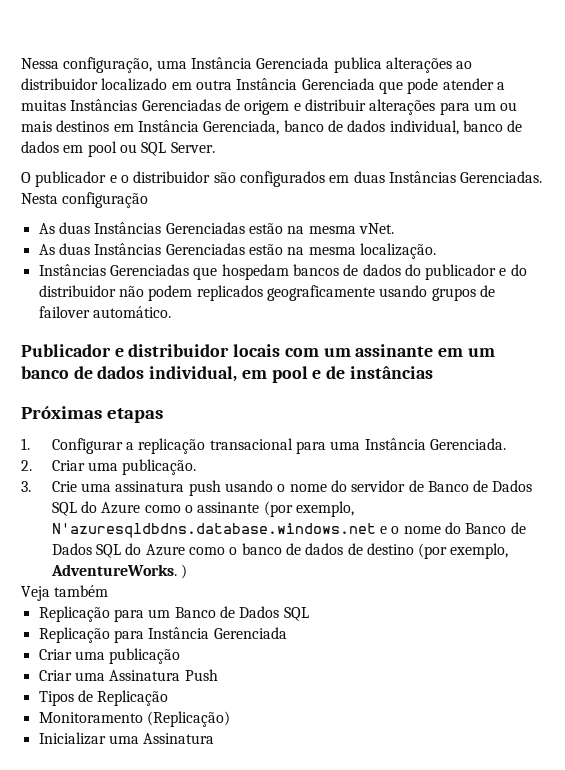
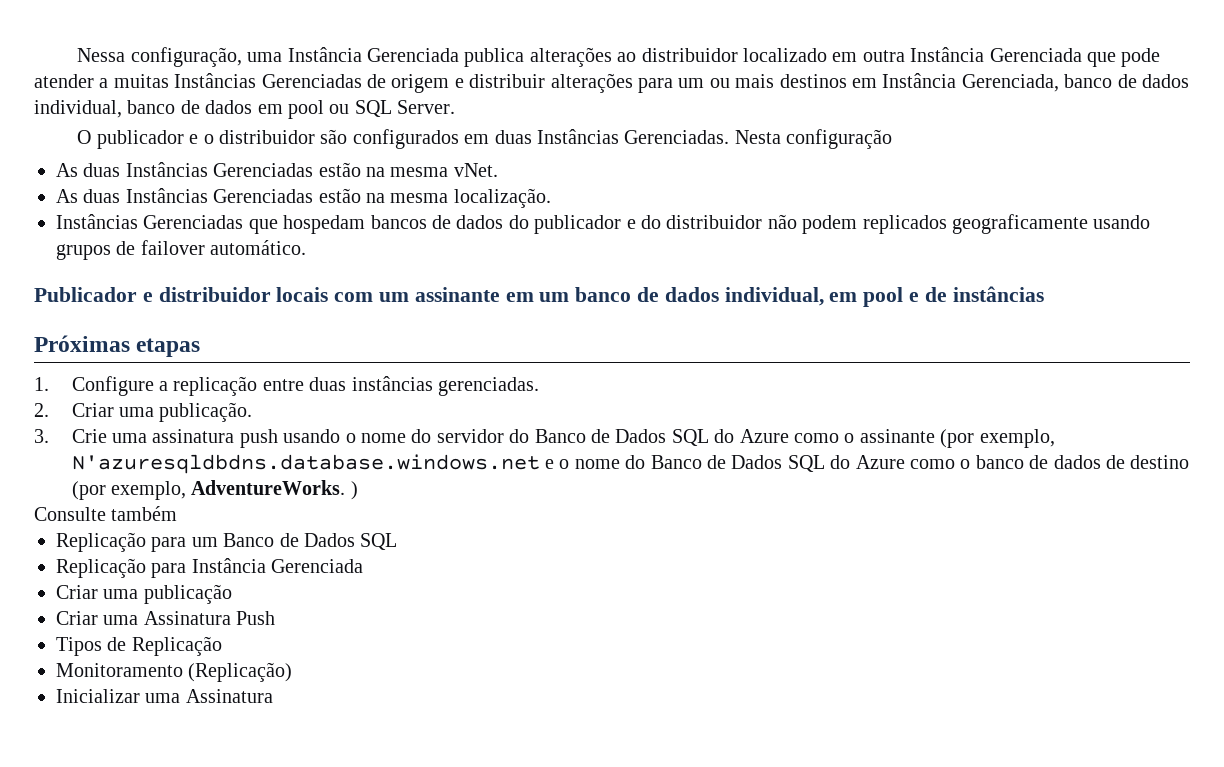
[51,438,123,454] Configurar -> [71,376,154,396] Configure
[209,438,506,454] transacional para uma Instância Gerenciada. -> [262,376,539,396] entre duas instâncias gerenciadas.
[408,480,424,492] de -> [509,429,530,443] do
[21,586,50,601] Veja -> [34,507,106,521] Consulte

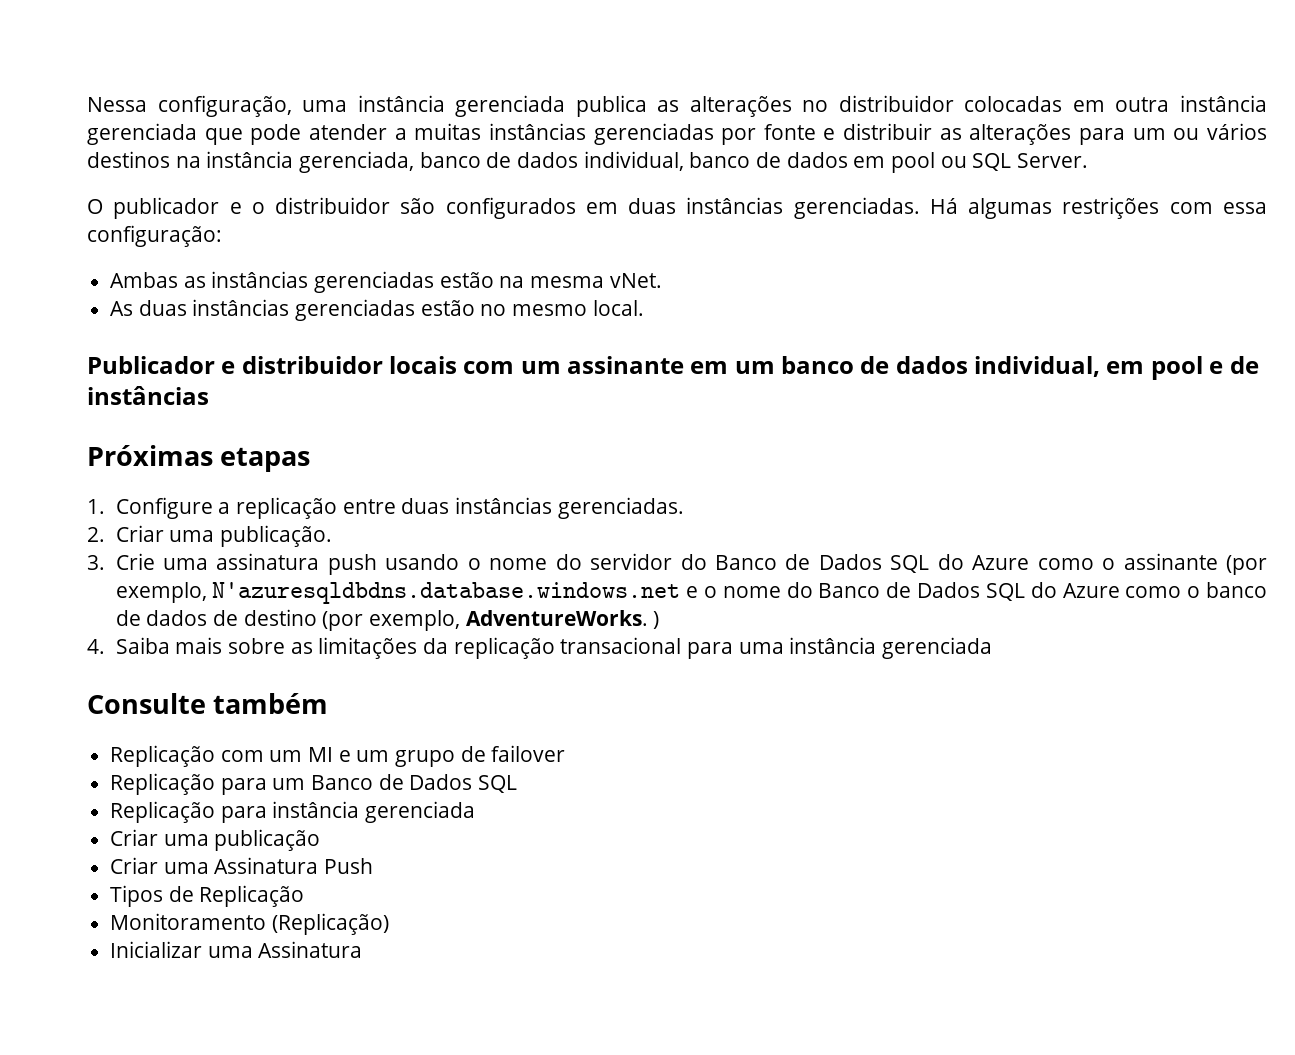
[287,47,1082,67] Instância Gerenciada publica alterações ao distribuidor localizado em outra Instância Gerenciada -> [357,95,1267,117] [87,123,197,145] instância gerenciada publica as alterações no distribuidor colocadas em outra instância gerenciada
[174,73,450,93] Instâncias Gerenciadas de origem -> [488,123,816,145] instâncias gerenciadas por fonte
(546, 81) none -> [939,128,962,140] as
[735,73,1059,92] mais destinos em Instância Gerenciada, -> [1207,123,1267,140] [87,151,415,173] vários destinos na instância gerenciada,
[536,129,893,149] [56,162,314,177] Instâncias Gerenciadas. Nesta configuração // As duas Instâncias Gerenciadas -> [686,197,1267,219] [87,225,222,247] [110,271,435,293] instâncias gerenciadas. Há algumas restrições com essa configuração: // Ambas as instâncias gerenciadas
[125,188,551,208] [56,214,1151,234] [56,240,307,260] Instâncias Gerenciadas estão na mesma localização. // Instâncias Gerenciadas que hospedam bancos de dados do publicador e do distribuidor não podem replicados geograficamente usando grupos de failover automático. -> [192,299,644,321] instâncias gerenciadas estão no mesmo local.
[34,506,178,521] Consulte também -> [87,637,992,659] [87,693,329,714] [110,745,566,767] 4. Saiba mais sobre as limitações da replicação transacional para uma instância gerenciada // Consulte também // Replicação com um MI e um grupo de failover
[191,558,364,573] Instância Gerenciada -> [272,801,476,823] instância gerenciada

